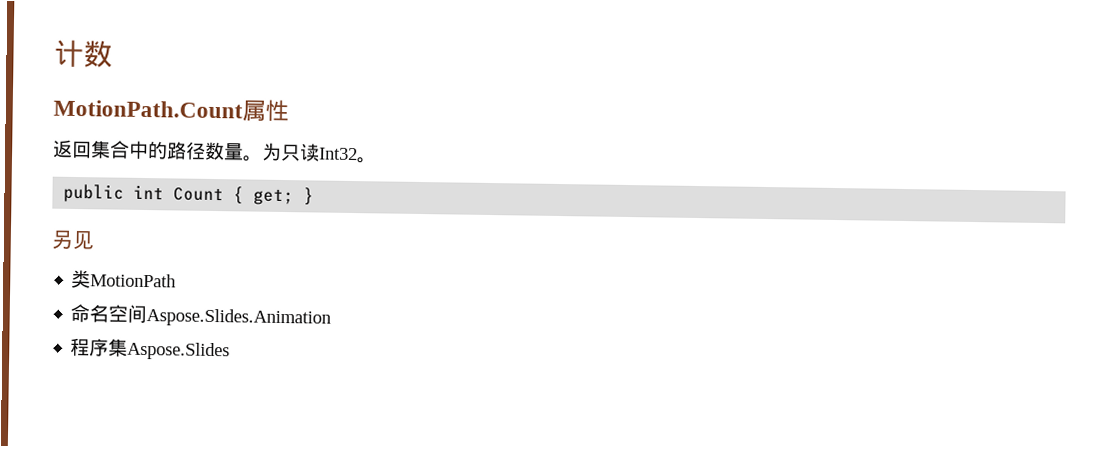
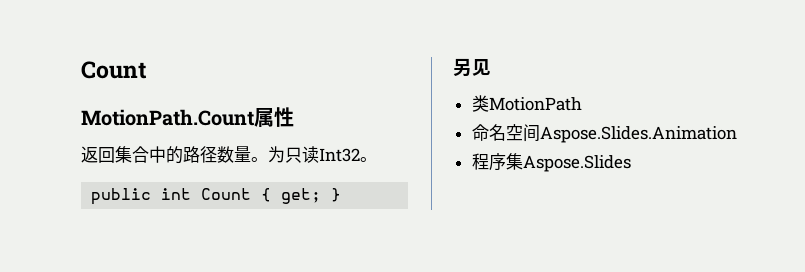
[54,39,113,68] 计数 -> [81,61,147,79] Count

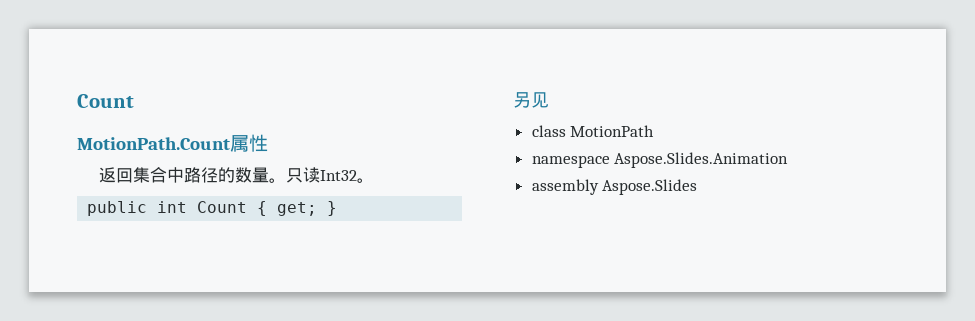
[166,146,285,164] 的路径数量。为 -> [184,167,287,183] 路径的数量。
[471,95,489,112] 类 -> [531,125,566,137] class
[471,124,540,142] 命名空间 -> [531,155,610,168] namespace
[471,153,523,171] 程序集 -> [531,179,599,195] assembly

